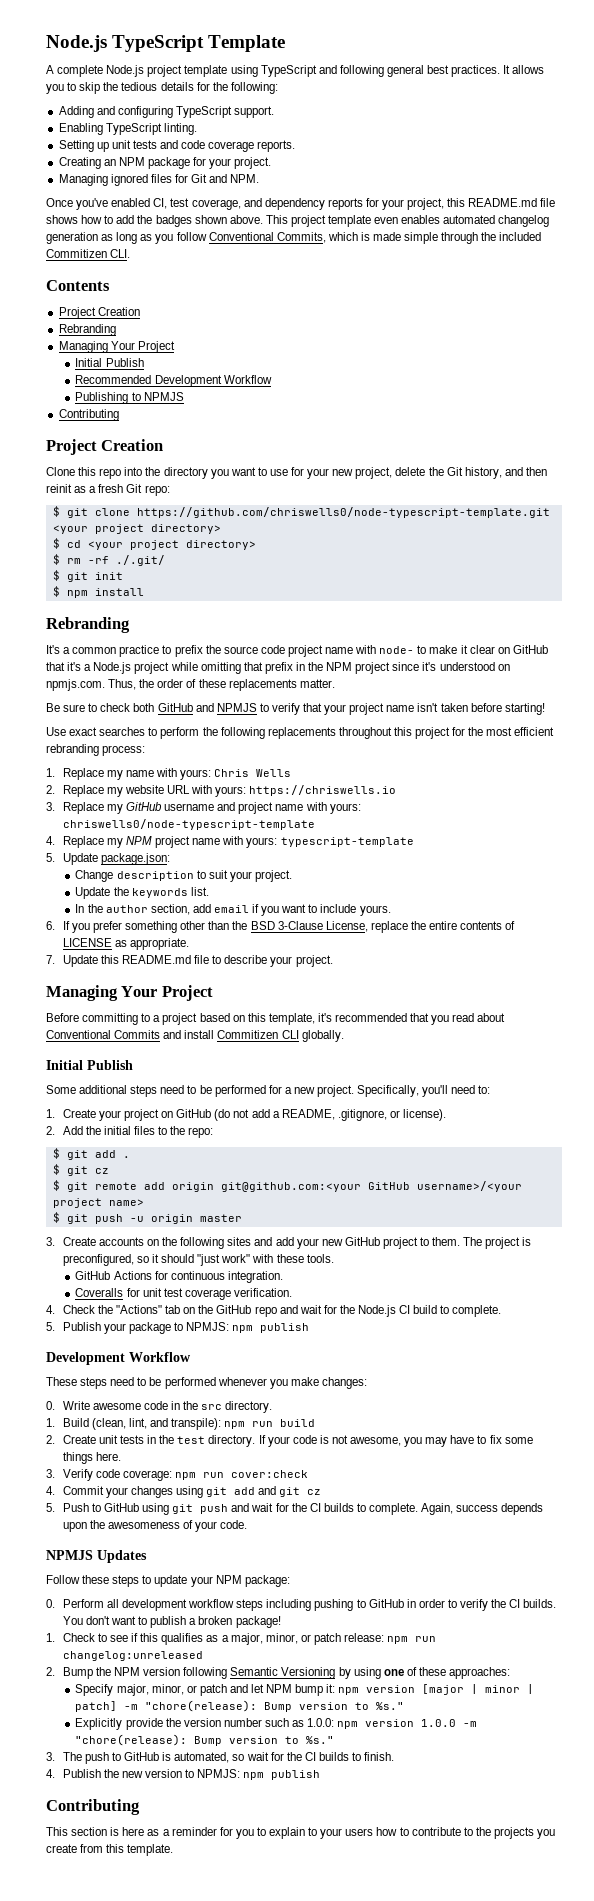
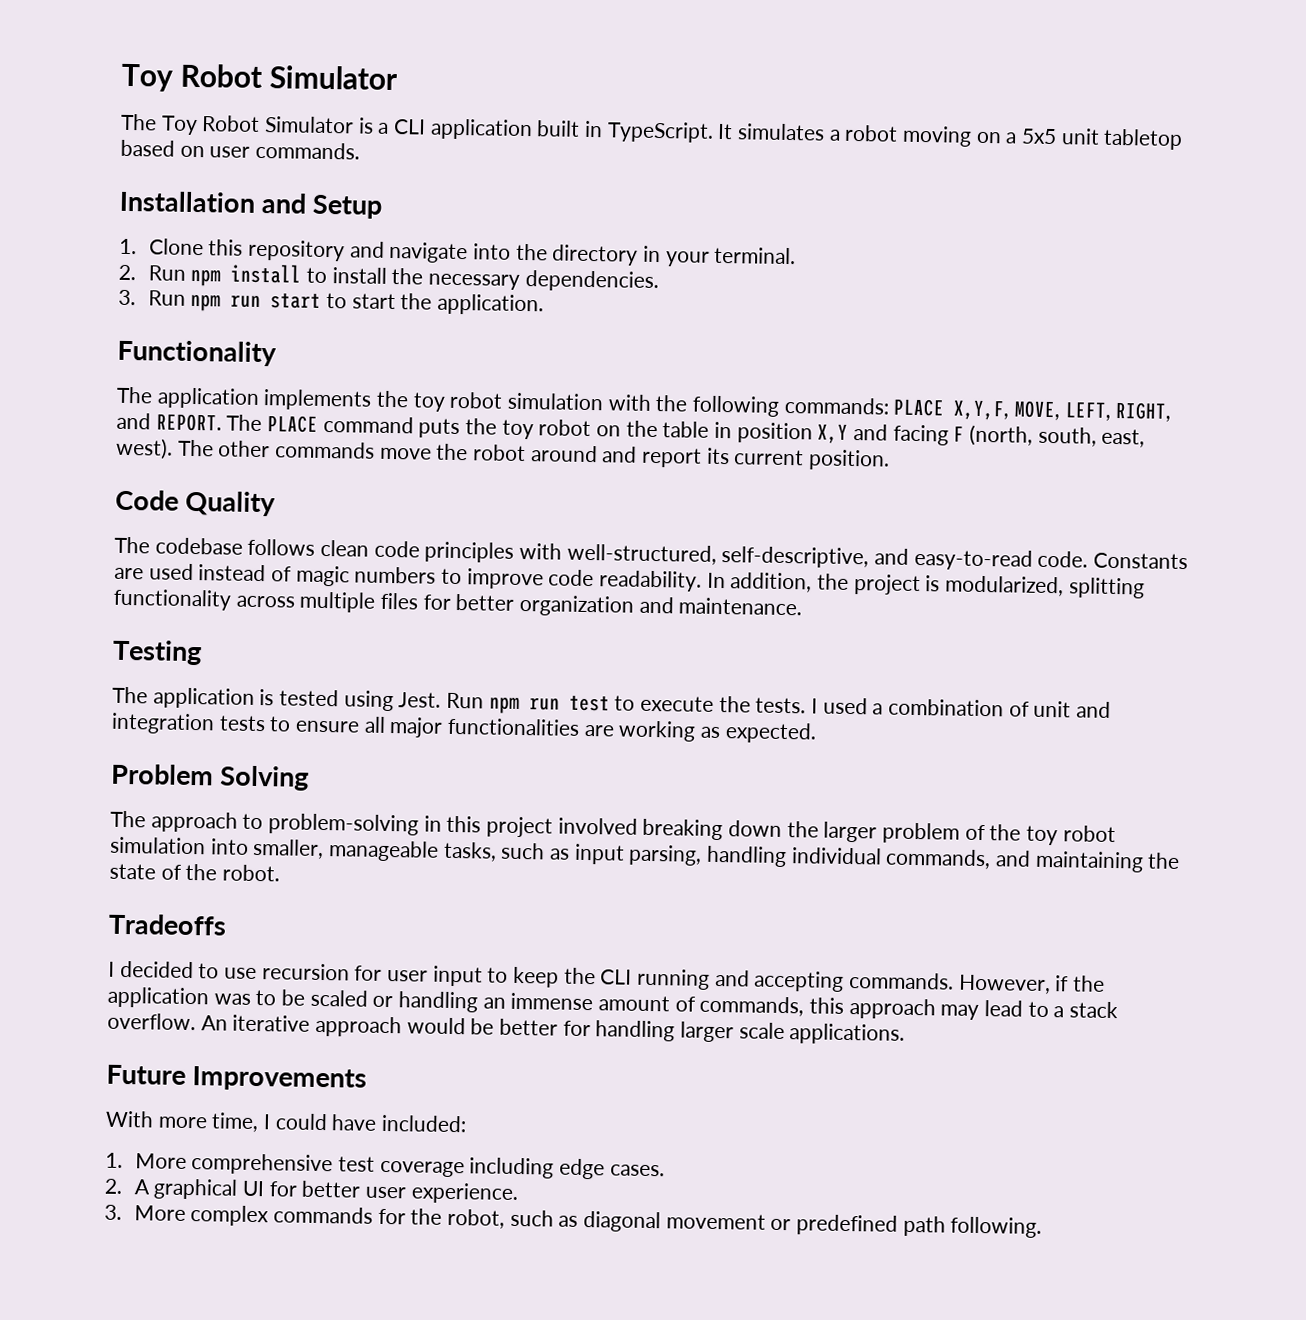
[46,35,286,52] [46,65,545,77] [46,82,278,94] [58,106,275,118] [58,123,197,135] [58,140,296,152] [58,157,272,169] [58,174,260,186] [46,198,556,210] [46,215,550,227] [46,232,542,244] [46,249,131,258] [46,280,110,291] [58,307,140,319] [58,324,116,336] [58,341,175,353] [75,358,144,367] [75,375,272,387] [75,392,184,404] [58,409,119,421] [46,439,164,455] [46,467,547,479] [46,484,170,496] [52,506,550,518] [52,524,221,534] [52,538,256,550] [52,554,165,566] [52,570,123,582] [52,586,144,598] [46,617,130,633] [46,645,548,657] [46,662,510,674] [46,679,335,691] [46,703,545,715] [46,727,555,739] [46,744,146,756] [46,768,292,780] [46,785,397,797] [46,802,361,814] [62,819,315,830] [46,836,414,848] [46,853,170,865] [75,870,292,882] [75,887,209,899] [75,904,391,916] [46,921,516,933] [62,938,189,950] [46,955,333,967] [46,985,213,1001] [46,1013,506,1025] [46,1030,344,1042] [46,1060,133,1070] [46,1085,491,1097] [46,1109,447,1121] [46,1126,214,1138] [52,1148,130,1160] [52,1164,109,1176] [52,1180,522,1192] [52,1198,144,1208] [52,1212,242,1224] [46,1237,532,1249] [62,1254,334,1266] [75,1271,283,1283] [75,1288,292,1300] [46,1305,502,1317] [46,1322,310,1334] [46,1352,191,1365] [46,1377,367,1389] [46,1401,273,1413] [46,1418,316,1430] [46,1435,533,1447] [62,1452,121,1464] [46,1469,309,1481] [46,1486,322,1498] [46,1503,544,1515] [62,1520,248,1532] [46,1550,147,1563] [46,1575,290,1587] [46,1599,557,1611] [62,1616,281,1628] [46,1633,437,1645] [62,1651,203,1661] [46,1667,511,1679] [75,1684,535,1696] [75,1700,405,1712] [75,1718,478,1730] [75,1734,335,1746] [46,1752,395,1764] [46,1769,321,1780] [46,1799,140,1815] [46,1827,556,1839] [46,1844,174,1856] Node.js TypeScript Template // A complete Node.js project template using TypeScript and following general best practices. It allows you to skip the tedious details for the following: // Adding and configuring TypeScript support. // Enabling TypeScript linting. // Setting up unit tests and code coverage reports. // Creating an NPM package for your project. // Managing ignored files for Git and NPM. // Once you've enabled CI, test coverage, and dependency reports for your project, this README.md file shows how to add the badges shown above. This project template even enables automated changelog generation as long as you follow Conventional Commits, which is made simple through the included Commitizen CLI. // Contents // Project Creation // Rebranding // Managing Your Project // Initial Publish // Recommended Development Workflow // Publishing to NPMJS // Contributing // Project Creation // Clone this repo into the directory you want to use for your new project, delete the Git history, and then reinit as a fresh Git repo: // $ git clone https://github.com/chriswells0/node-typescript-template.git <your project directory> // $ cd <your project directory> // $ rm -rf ./.git/ // $ git init // $ npm install // Rebranding // It's a common practice to prefix the source code project name with node- to make it clear on GitHub that it's a Node.js project while omitting that prefix in the NPM project since it's understood on npmjs.com. Thus, the order of these replacements matter. // Be sure to check both GitHub and NPMJS to verify that your project name isn't taken before starting! // Use exact searches to perform the following replacements throughout this project for the most efficient rebranding process: // 1. Replace my name with yours: Chris Wells // 2. Replace my website URL with yours: https://chriswells.io // 3. Replace my GitHub username and project name with yours: chriswells0/node-typescript-template // 4. Replace my NPM project name with yours: typescript-template // 5. Update package.json: // Change description to suit your project. // Update the keywords list. // In the author section, add email if you want to include yours. // 6. If you prefer something other than the BSD 3-Clause License, replace the entire contents of LICENSE as appropriate. // 7. Update this README.md file to describe your project. // Managing Your Project // Before committing to a project based on this template, it's recommended that you read about Conventional Commits and install Commitizen CLI globally. // Initial Publish // Some additional steps need to be performed for a new project. Specifically, you'll need to: // 1. Create your project on GitHub (do not add a README, .gitignore, or license). // 2. Add the initial files to the repo: // $ git add . // $ git cz // $ git remote add origin git@github.com:<your GitHub username>/<your project name> // $ git push -u origin master // 3. Create accounts on the following sites and add your new GitHub project to them. The project is preconfigured, so it should "just work" with these tools. // GitHub Actions for continuous integration. // Coveralls for unit test coverage verification. // 4. Check the "Actions" tab on the GitHub repo and wait for the Node.js CI build to complete. // 5. Publish your package to NPMJS: npm publish // Development Workflow // These steps need to be performed whenever you make changes: // 0. Write awesome code in the src directory. // 1. Build (clean, lint, and transpile): npm run build // 2. Create unit tests in the test directory. If your code is not awesome, you may have to fix some things here. // 3. Verify code coverage: npm run cover:check // 4. Commit your changes using git add and git cz // 5. Push to GitHub using git push and wait for the CI builds to complete. Again, success depends upon the awesomeness of your code. // NPMJS Updates // Follow these steps to update your NPM package: // 0. Perform all development workflow steps including pushing to GitHub in order to verify the CI builds. You don't want to publish a broken package! // 1. Check to see if this qualifies as a major, minor, or patch release: npm run changelog:unreleased // 2. Bump the NPM version following Semantic Versioning by using one of these approaches: // Specify major, minor, or patch and let NPM bump it: npm version [major | minor | patch] -m "chore(release): Bump version to %s." // Explicitly provide the version number such as 1.0.0: npm version 1.0.0 -m "chore(release): Bump version to %s." // 3. The push to GitHub is automated, so wait for the CI builds to finish. // 4. Publish the new version to NPMJS: npm publish // Contributing // This section is here as a reminder for you to explain to your users how to contribute to the projects you create from this template. -> [121,63,398,92] [120,113,1184,150] [120,139,361,160] [119,190,384,219] [119,238,797,267] [118,263,659,293] [118,289,545,316] [117,339,277,367] [116,386,1172,422] [116,412,1146,448] [115,437,891,471] [115,489,277,517] [114,536,1189,571] [114,563,1145,599] [113,588,803,617] [112,639,202,666] [112,686,1112,718] [111,712,817,744] [111,763,310,791] [110,810,1116,846] [110,836,1181,873] [109,863,281,882] [108,913,227,936] [108,960,1106,995] [107,986,1119,1021] [107,1012,906,1045] [106,1064,368,1092] [105,1110,468,1133] [105,1152,665,1180] [104,1178,519,1205] [104,1204,1043,1238] Toy Robot Simulator // The Toy Robot Simulator is a CLI application built in TypeScript. It simulates a robot moving on a 5x5 unit tabletop based on user commands. // Installation and Setup // 1. Clone this repository and navigate into the directory in your terminal. // 2. Run npm install to install the necessary dependencies. // 3. Run npm run start to start the application. // Functionality // The application implements the toy robot simulation with the following commands: PLACE X,Y,F, MOVE, LEFT, RIGHT, and REPORT. The PLACE command puts the toy robot on the table in position X,Y and facing F (north, south, east, west). The other commands move the robot around and report its current position. // Code Quality // The codebase follows clean code principles with well-structured, self-descriptive, and easy-to-read code. Constants are used instead of magic numbers to improve code readability. In addition, the project is modularized, splitting functionality across multiple files for better organization and maintenance. // Testing // The application is tested using Jest. Run npm run test to execute the tests. I used a combination of unit and integration tests to ensure all major functionalities are working as expected. // Problem Solving // The approach to problem-solving in this project involved breaking down the larger problem of the toy robot simulation into smaller, manageable tasks, such as input parsing, handling individual commands, and maintaining the state of the robot. // Tradeoffs // I decided to use recursion for user input to keep the CLI running and accepting commands. However, if the application was to be scaled or handling an immense amount of commands, this approach may lead to a stack overflow. An iterative approach would be better for handling larger scale applications. // Future Improvements // With more time, I could have included: // 1. More comprehensive test coverage including edge cases. // 2. A graphical UI for better user experience. // 3. More complex commands for the robot, such as diagonal movement or predefined path following.

